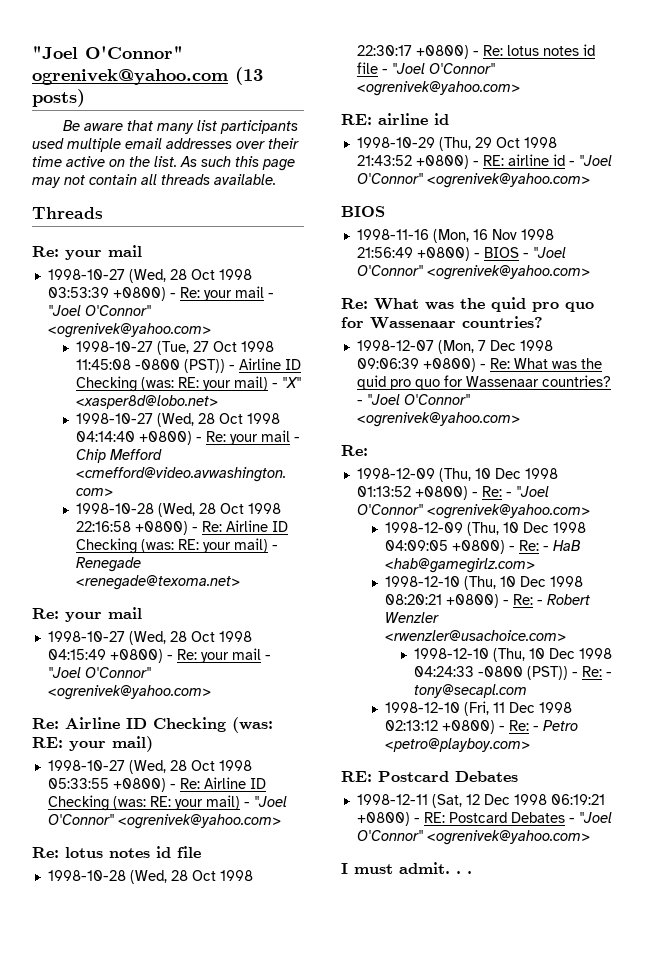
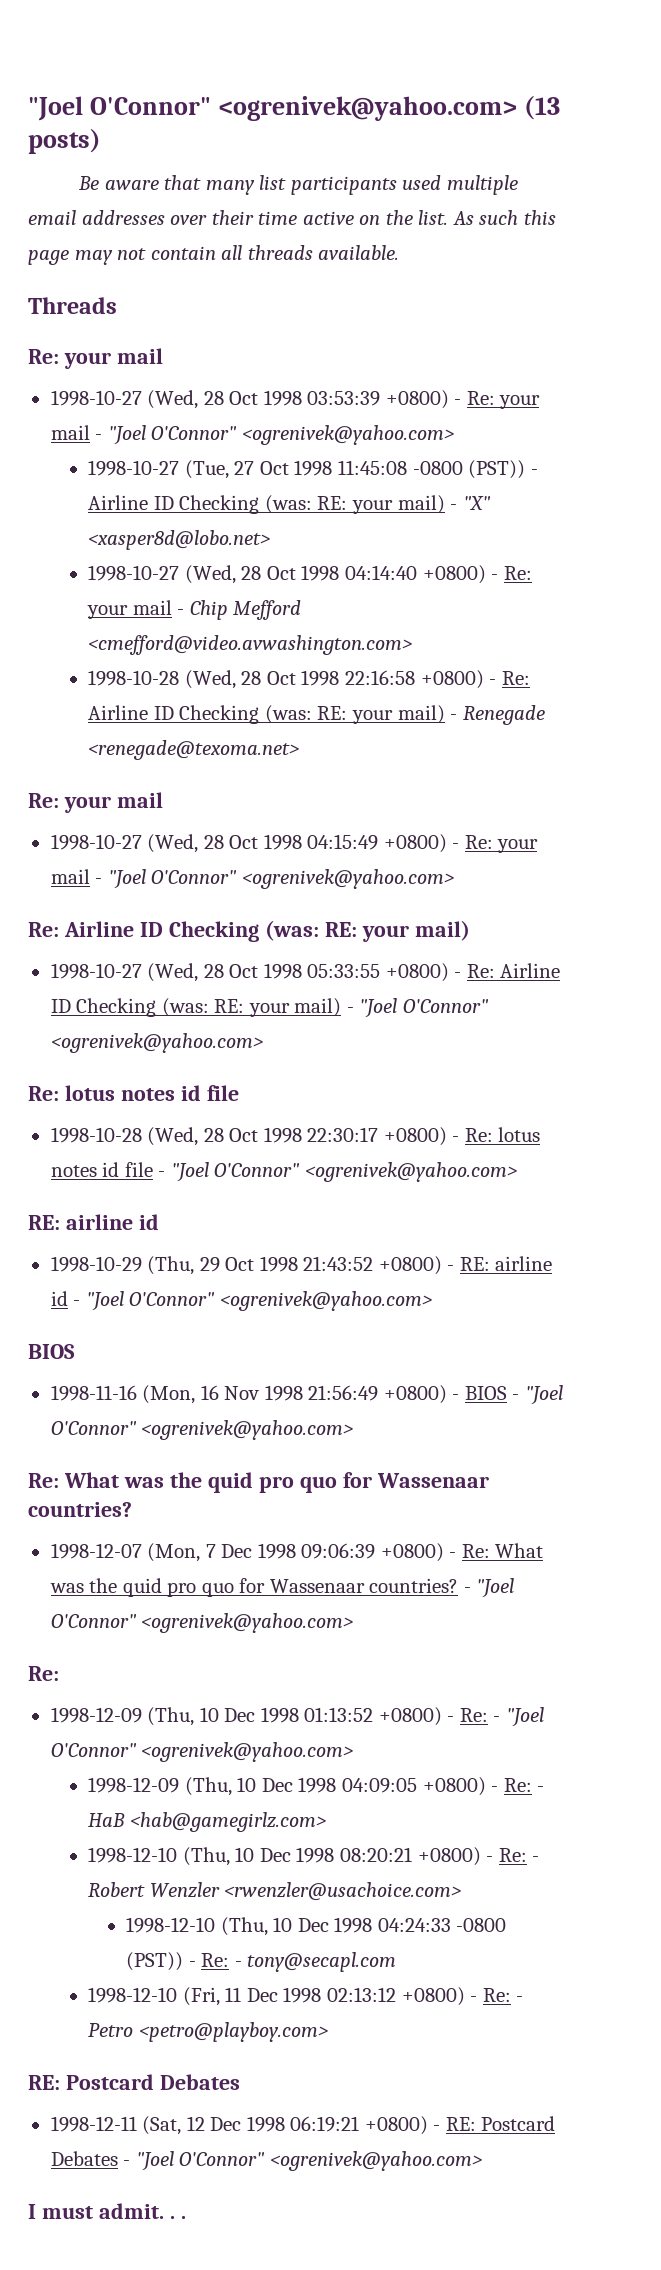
[32,46,183,59] [32,69,228,85] "Joel O'Connor" ogrenivek@yahoo.com -> [28,96,518,121] "Joel O'Connor" <ogrenivek@yahoo.com>

